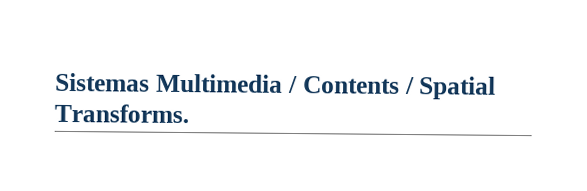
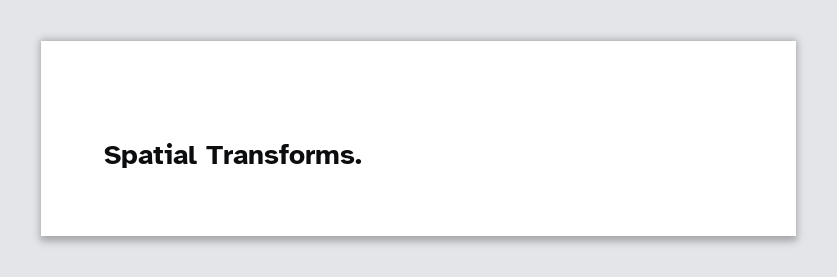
[55,72,415,95] Sistemas Multimedia / Contents / -> (104, 155) none

